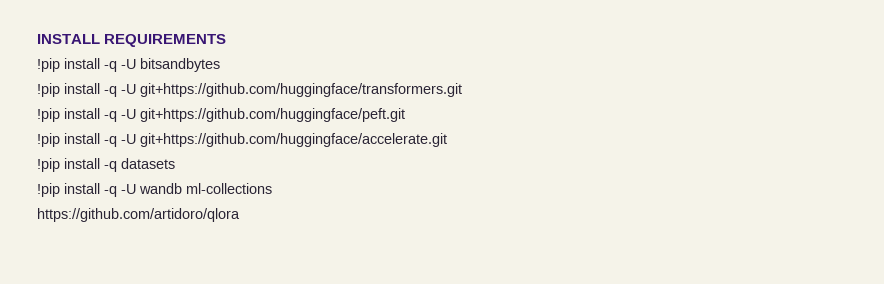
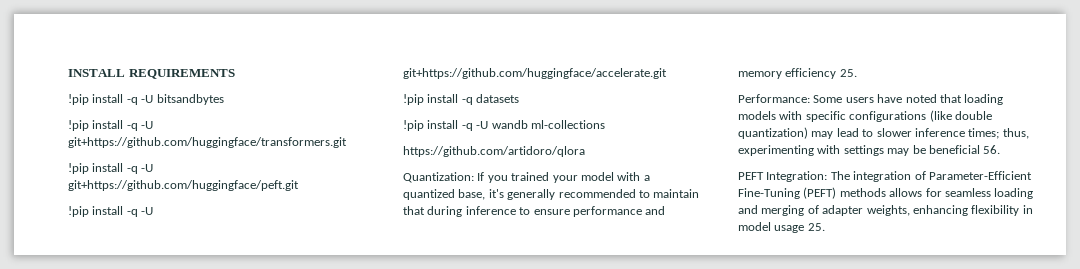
(240, 215) none -> [403,172,650,183] [403,189,700,200] [403,206,666,217] [738,68,857,79] [738,94,1004,105] [738,110,992,122] [738,127,1029,139] [738,145,1001,156] [738,171,1032,182] [738,187,1034,199] [738,205,1033,216] [738,222,825,233] // Quantization: If you trained your model with a quantized base, it's generally recommended to maintain that during inference to ensure performance and memory efficiency 25. // Performance: Some users have noted that loading models with specific configurations (like double quantization) may lead to slower inference times; thus, experimenting with settings may be beneficial 56. // PEFT Integration: The integration of Parameter-Efficient Fine-Tuning (PEFT) methods allows for seamless loading and merging of adapter weights, enhancing flexibility in model usage 25.

